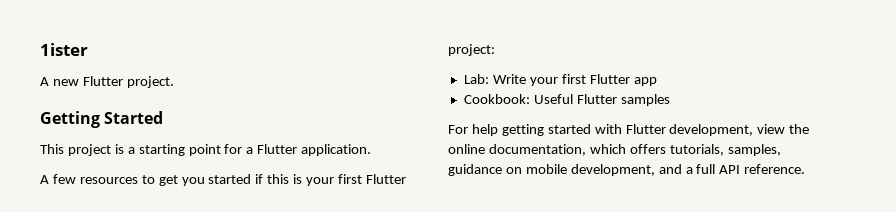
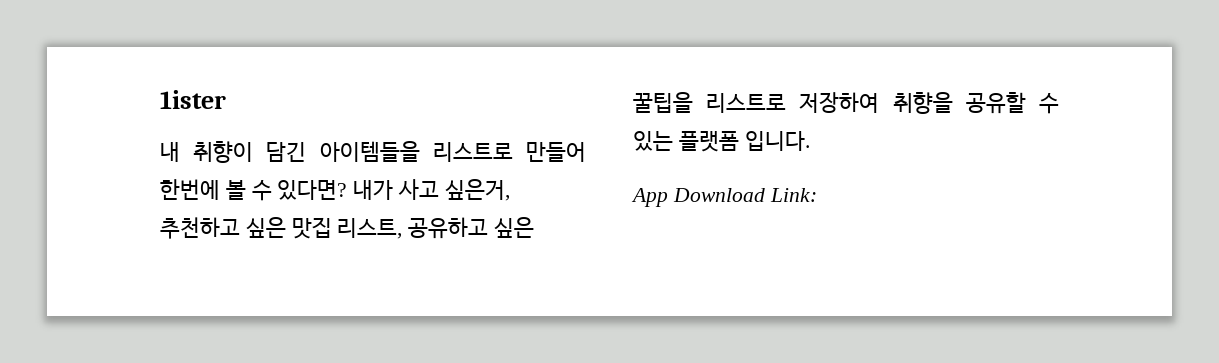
[40,76,174,88] [40,111,164,128] [40,144,372,156] [40,174,406,186] [448,44,495,56] [463,74,657,86] [463,94,670,106] [448,124,810,136] [448,144,781,156] [448,164,806,176] A new Flutter project. // Getting Started // This project is a starting point for a Flutter application. // A few resources to get you started if this is your first Flutter project: // Lab: Write your first Flutter app // Cookbook: Useful Flutter samples // For help getting started with Flutter development, view the online documentation, which offers tutorials, samples, guidance on mobile development, and a full API reference. -> [160,141,586,163] [160,179,510,201] [160,217,535,239] [633,92,1059,114] [633,131,810,152] [631,188,817,207] 내 취향이 담긴 아이템들을 리스트로 만들어 한번에 볼 수 있다면? 내가 사고 싶은거, 추천하고 싶은 맛집 리스트, 공유하고 싶은 꿀팁을 리스트로 저장하여 취향을 공유할 수 있는 플랫폼 입니다. // App Download Link:

